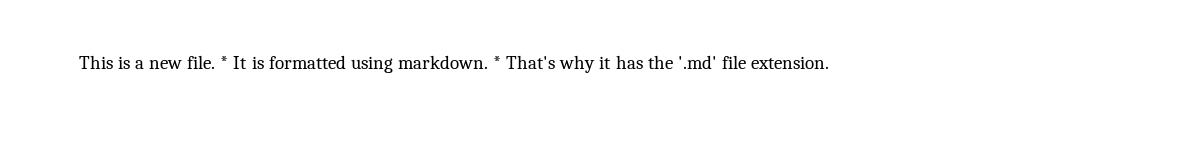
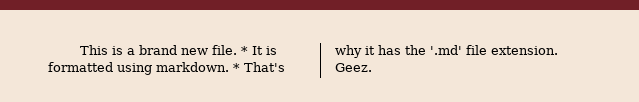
(144, 64) none -> [138,45,177,55] brand
(830, 62) none -> [335,63,372,72] Geez.

